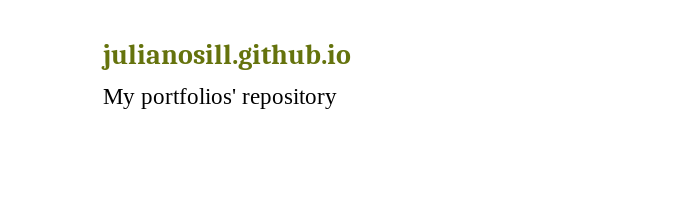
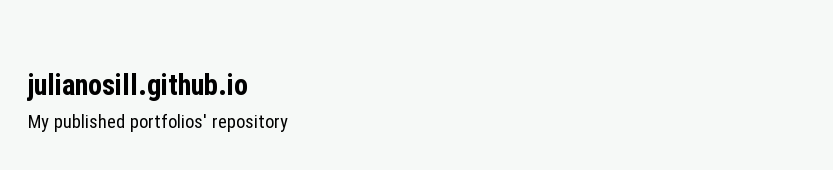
(135, 99) none -> [53,114,125,132] published

